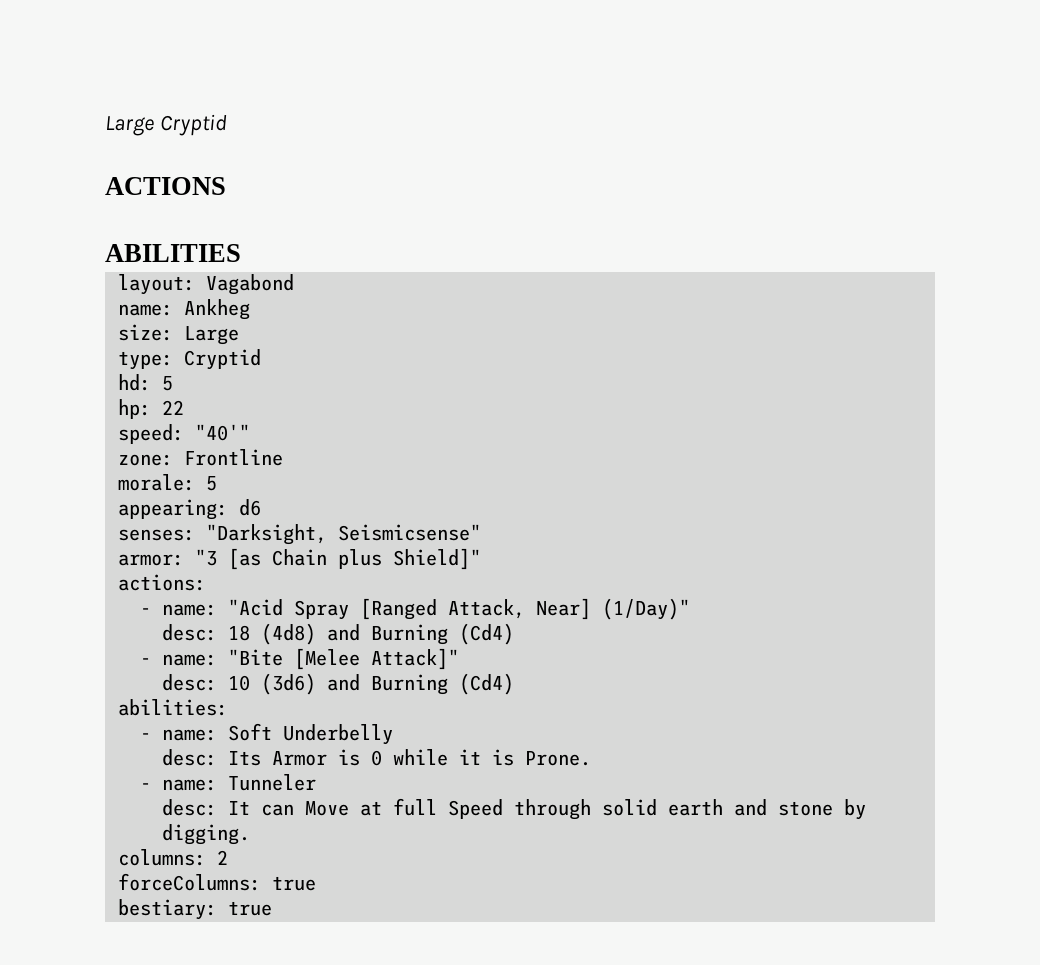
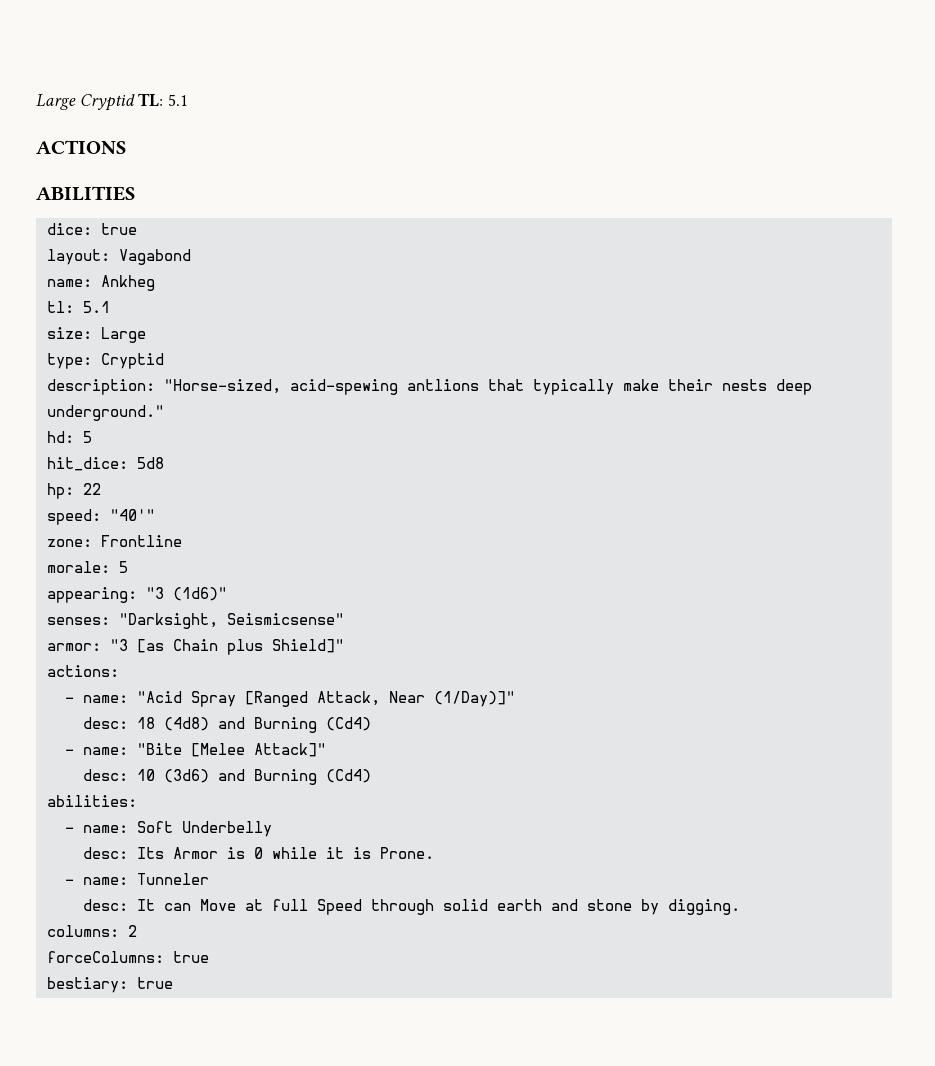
(227, 125) none -> [138,93,189,107] TL: 5.1
(241, 253) none -> [46,223,137,235] // dice: true
(251, 309) none -> [46,301,110,313] // tl: 5.1
(262, 359) none -> [46,379,812,395] [46,405,164,421] // description: "Horse-sized, acid-spewing antlions that typically make their nests deep underground."
(174, 383) none -> [46,457,164,471] // hit_dice: 5d8
[239,499,262,516] d6 -> [145,587,227,601] "3 (1d6)"
[536,598,691,620] Near] (1/Day)" -> [388,691,515,707] Near (1/Day)]"

